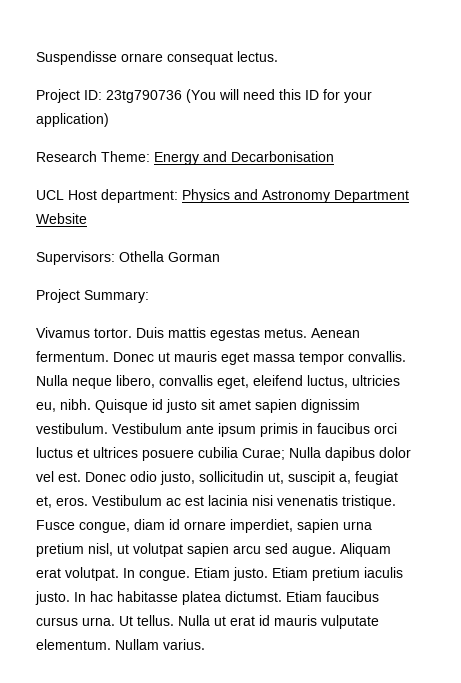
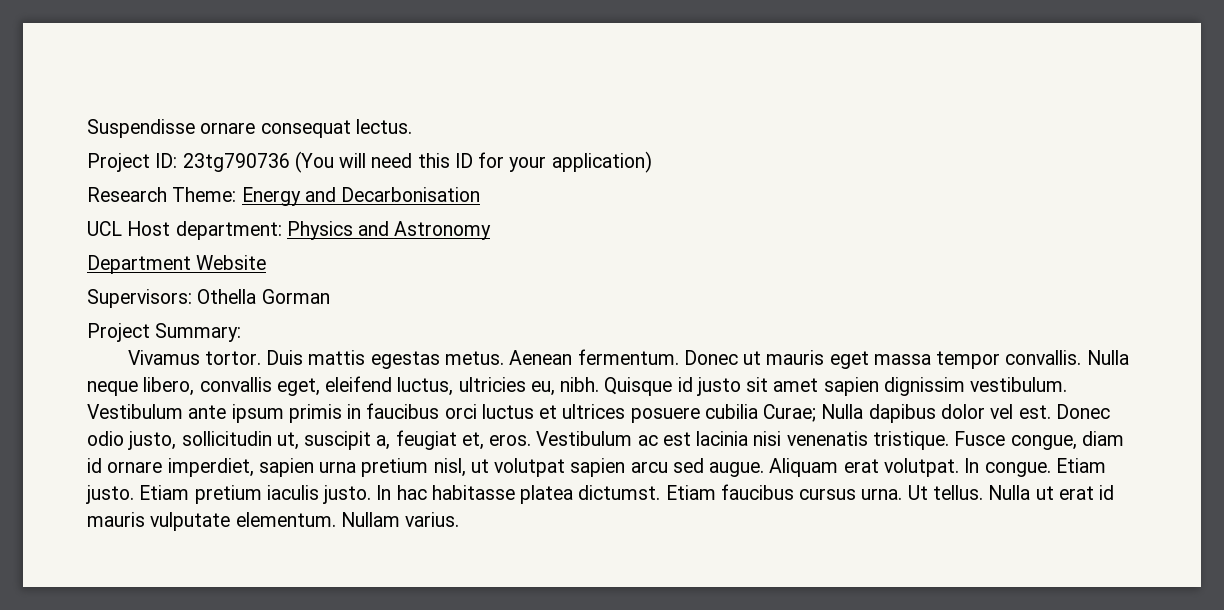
(330, 196) none -> (492, 230) //

